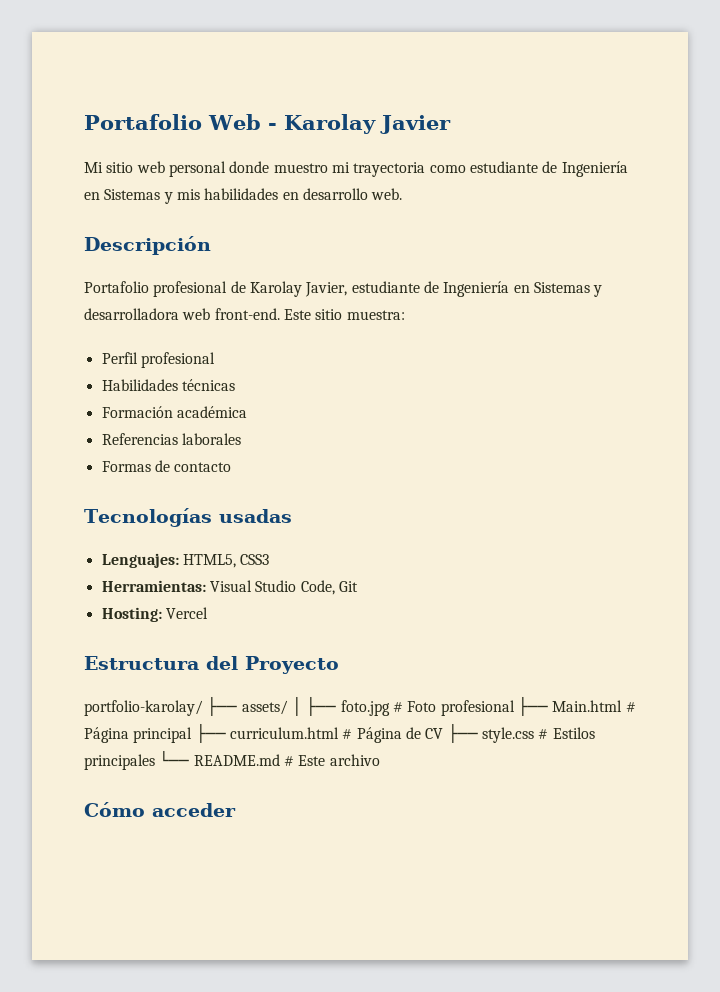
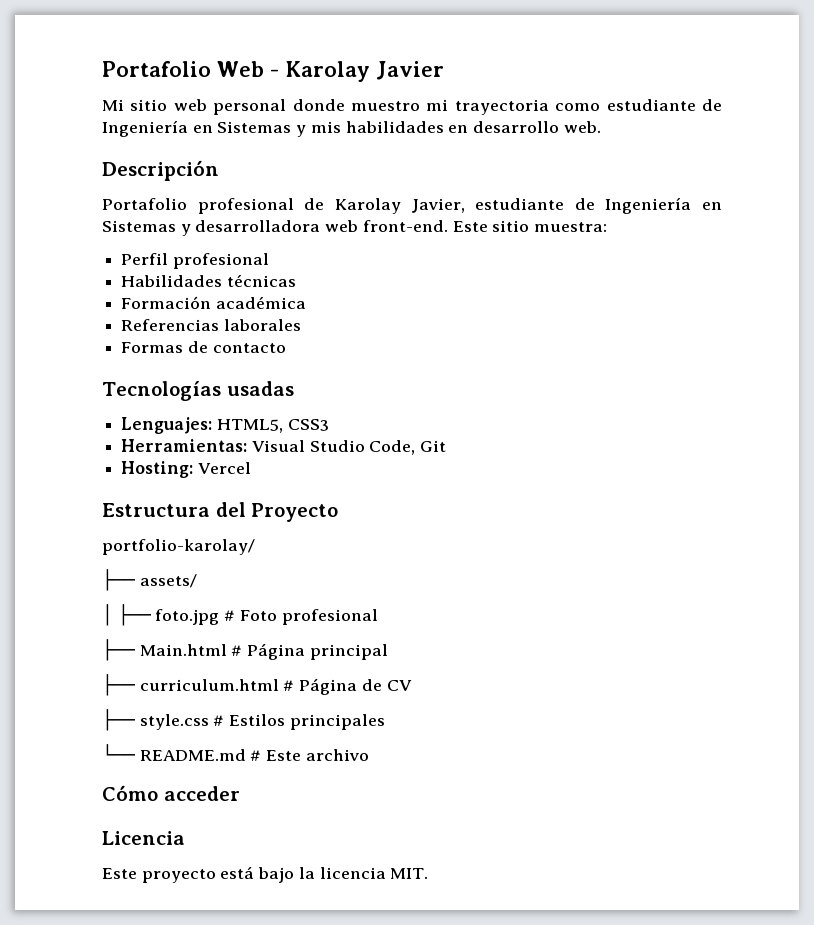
(203, 708) none -> (255, 547) //
(288, 707) none -> (197, 581) //
(515, 708) none -> (378, 617) //
(193, 735) none -> (388, 652) //
(444, 733) none -> (412, 685) //
(155, 762) none -> (385, 722) //
(236, 810) none -> [102,831,185,845] [102,866,429,883] // Licencia // Este proyecto está bajo la licencia MIT.

